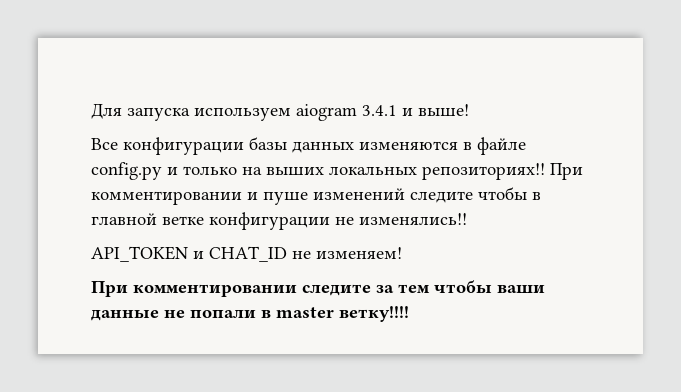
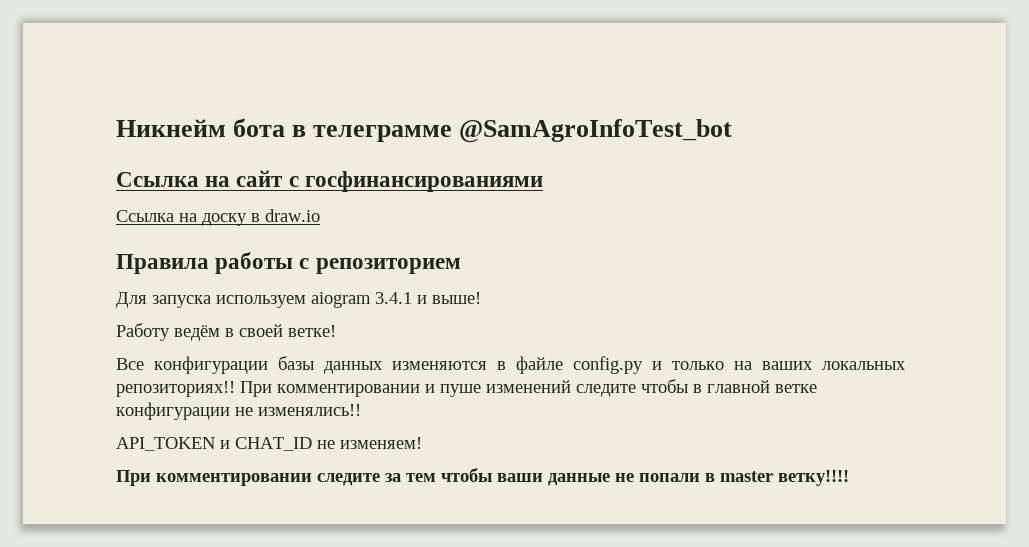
(91, 111) none -> [116,118,733,143] [116,170,543,192] [116,209,320,226] [116,252,461,274] Никнейм бота в телеграмме @SamAgroInfoTest_bot // Ссылка на сайт с госфинансированиями // Ссылка на доску в draw.io // Правила работы с репозиторием //
(469, 110) none -> [116,323,336,341] // Работу ведём в своей ветке!
[266,167,324,176] выших -> [762,361,813,370] ваших

